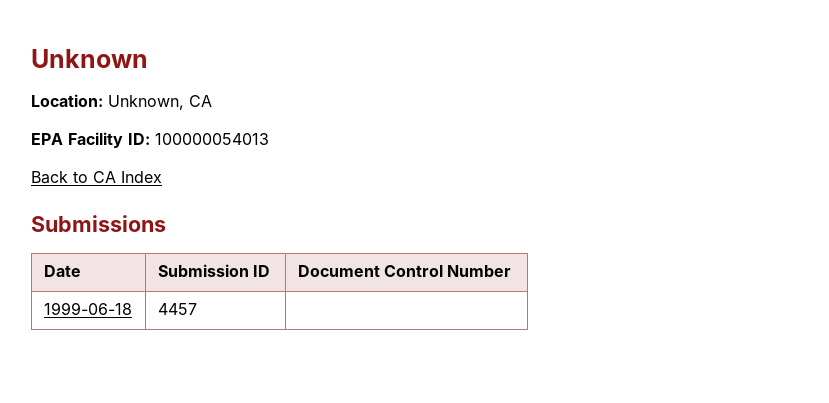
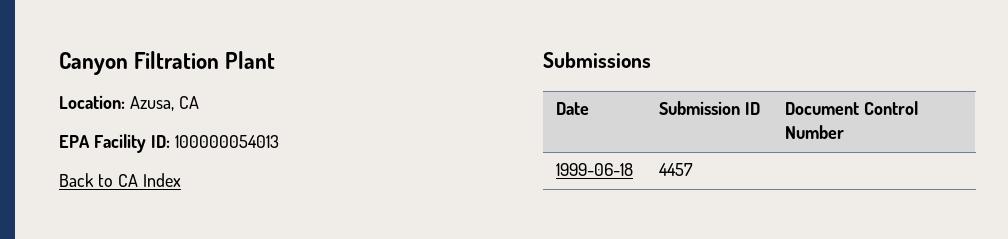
[31,49,148,68] Unknown -> [59,51,276,75] Canyon Filtration Plant
[108,95,184,110] Unknown, -> [129,96,174,111] Azusa,

